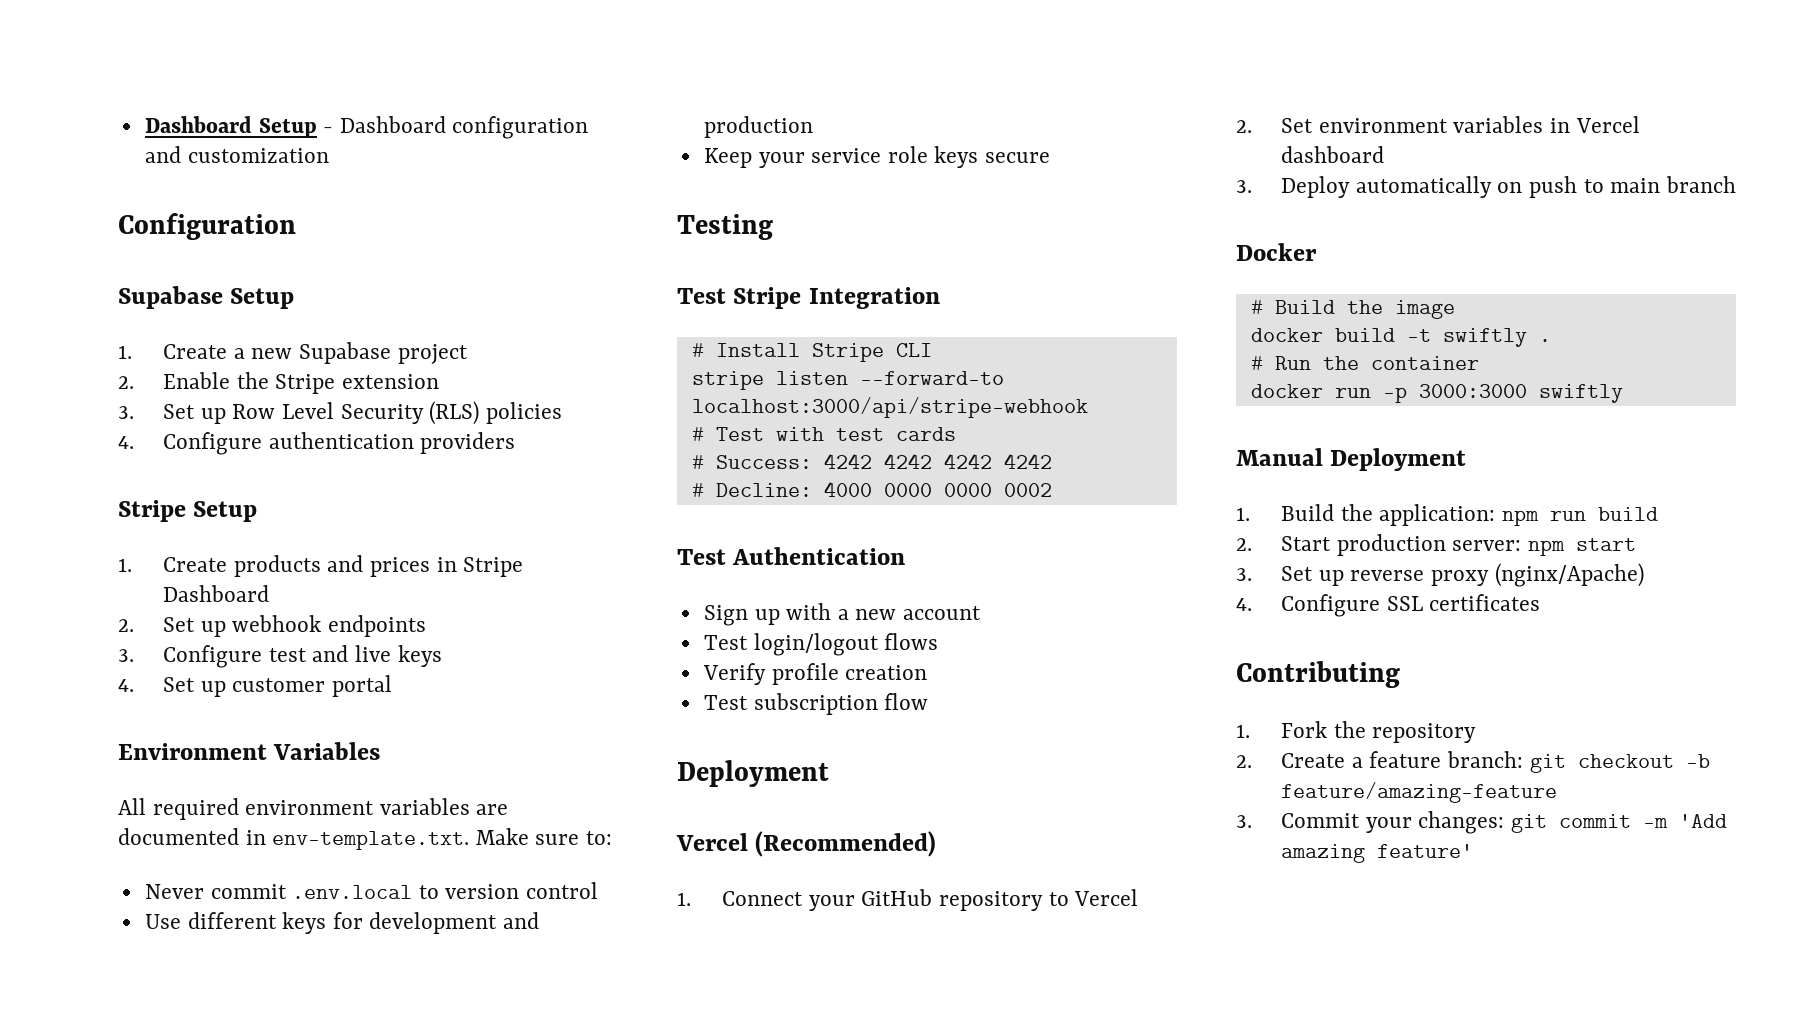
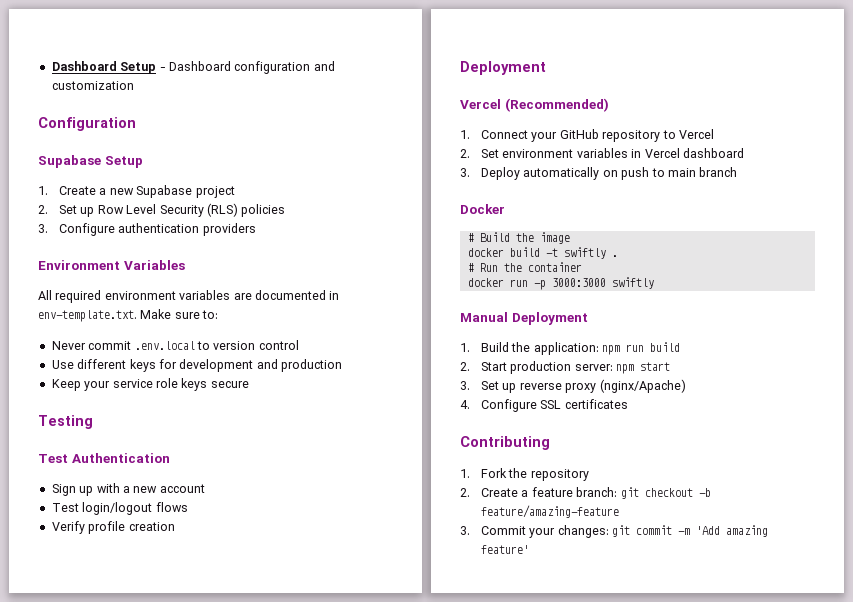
[163,372,439,394] [118,406,134,419] Enable the Stripe extension // 3. -> (48, 209) none
[118,436,134,449] 4. -> [38,224,48,233] 3.
[118,500,258,522] [118,555,524,577] [163,585,270,602] [118,615,426,637] [118,645,442,668] [118,675,392,697] // Stripe Setup // 1. Create products and prices in Stripe Dashboard // 2. Set up webhook endpoints // 3. Configure test and live keys // 4. Set up customer portal -> (256, 229) none
[677,287,940,309] [691,343,932,362] [691,371,1004,390] [691,397,1088,418] [691,427,956,441] [691,453,1052,469] [691,481,1052,497] // Test Stripe Integration // # Install Stripe CLI // stripe listen --forward-to localhost:3000/api/stripe-webhook // # Test with test cards // # Success: 4242 4242 4242 4242 // # Decline: 4000 0000 0000 0002 -> (93, 422) none
[703,693,929,715] // Test subscription flow -> (175, 526) none

